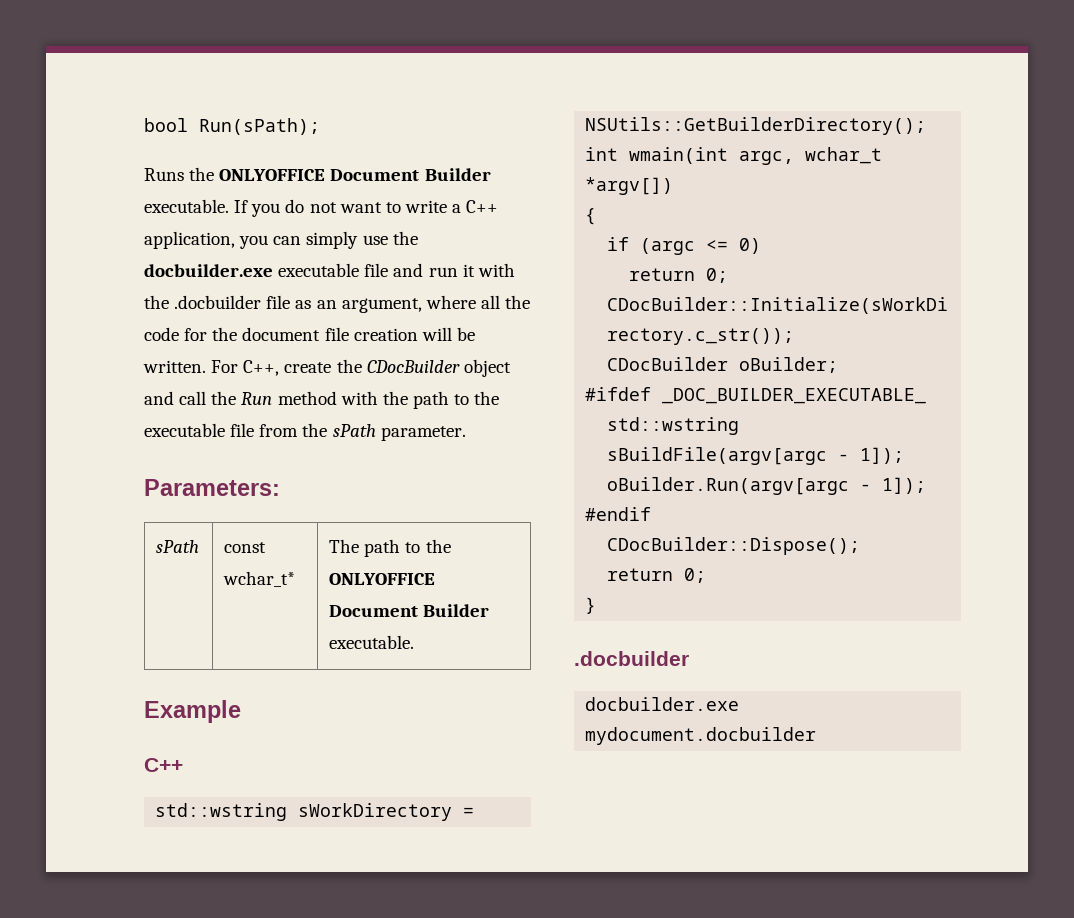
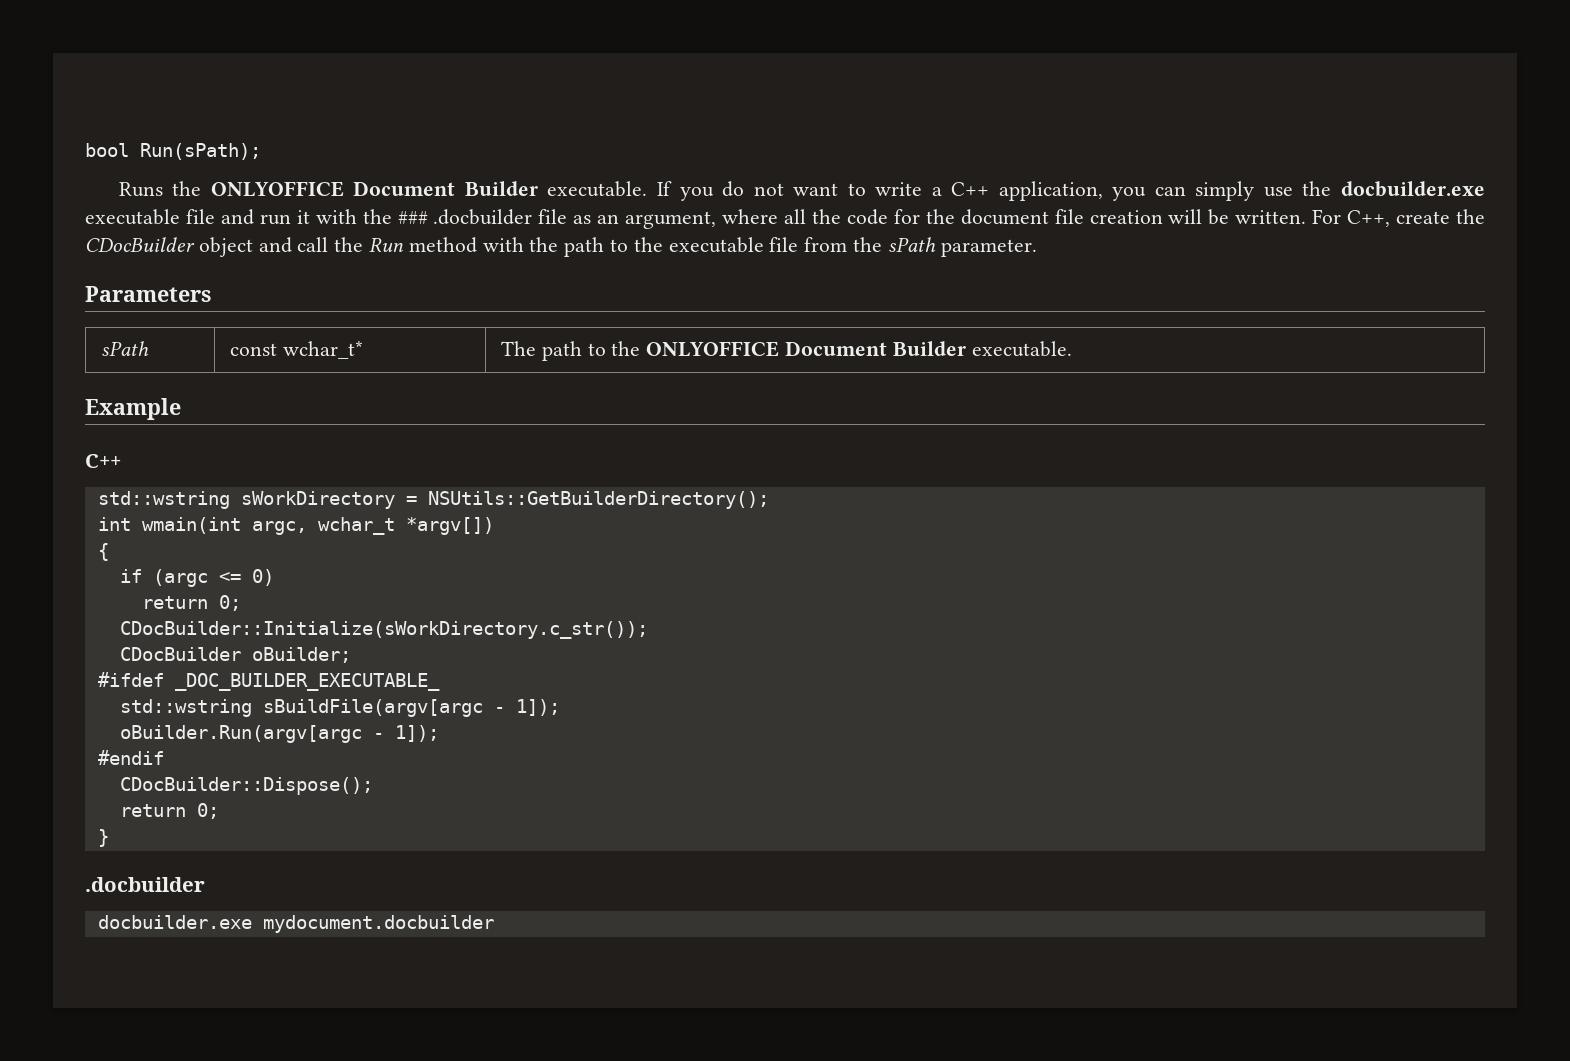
(169, 302) none -> [397,211,428,224] ###
[144,479,280,496] Parameters: -> [85,286,211,302] Parameters

